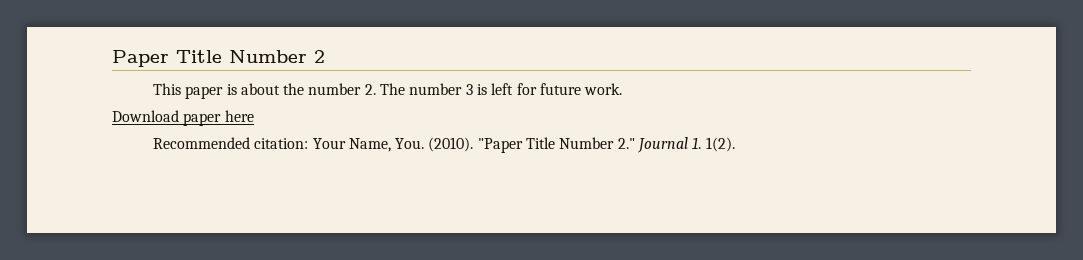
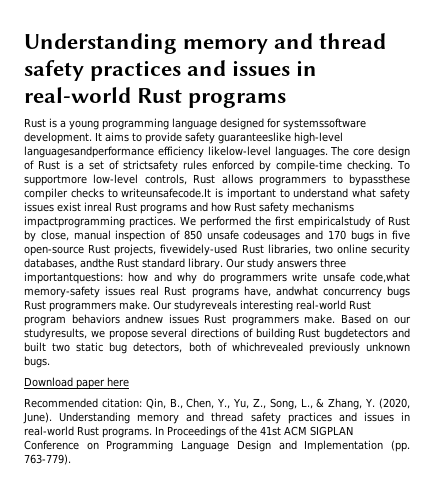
[112,50,325,67] [152,83,623,99] Paper Title Number 2 // This paper is about the number 2. The number 3 is left for future work. -> [24,33,387,54] [24,60,318,81] [24,87,287,108] [24,118,366,130] [24,132,343,144] [24,146,410,158] [24,160,411,172] [24,174,410,186] [24,188,410,200] [24,202,354,214] [24,216,410,228] [24,230,410,242] [24,244,410,256] [24,258,346,270] [24,272,410,284] [24,286,410,298] [24,300,371,312] [24,314,411,326] [24,328,410,340] [24,342,410,354] [24,356,50,368] Understanding memory and thread safety practices and issues in real-world Rust programs // Rust is a young programming language designed for systemssoftware development. It aims to provide safety guaranteeslike high-level languagesandperformance efficiency likelow-level languages. The core design of Rust is a set of strictsafety rules enforced by compile-time checking. To supportmore low-level controls, Rust allows programmers to bypassthese compiler checks to writeunsafecode.It is important to understand what safety issues exist inreal Rust programs and how Rust safety mechanisms impactprogramming practices. We performed the first empiricalstudy of Rust by close, manual inspection of 850 unsafe codeusages and 170 bugs in five open-source Rust projects, fivewidely-used Rust libraries, two online security databases, andthe Rust standard library. Our study answers three importantquestions: how and why do programmers write unsafe code,what memory-safety issues real Rust programs have, andwhat concurrency bugs Rust programmers make. Our studyreveals interesting real-world Rust program behaviors andnew issues Rust programmers make. Based on our studyresults, we propose several directions of building Rust bugdetectors and built two static bug detectors, both of whichrevealed previously unknown bugs.
[312,137,735,153] Your Name, You. (2010). "Paper Title Number 2." Journal 1. 1(2). -> [145,398,411,410] [23,412,410,424] [24,426,353,438] [24,440,411,452] [24,454,71,465] Qin, B., Chen, Y., Yu, Z., Song, L., & Zhang, Y. (2020, June). Understanding memory and thread safety practices and issues in real-world Rust programs. In Proceedings of the 41st ACM SIGPLAN Conference on Programming Language Design and Implementation (pp. 763-779).

